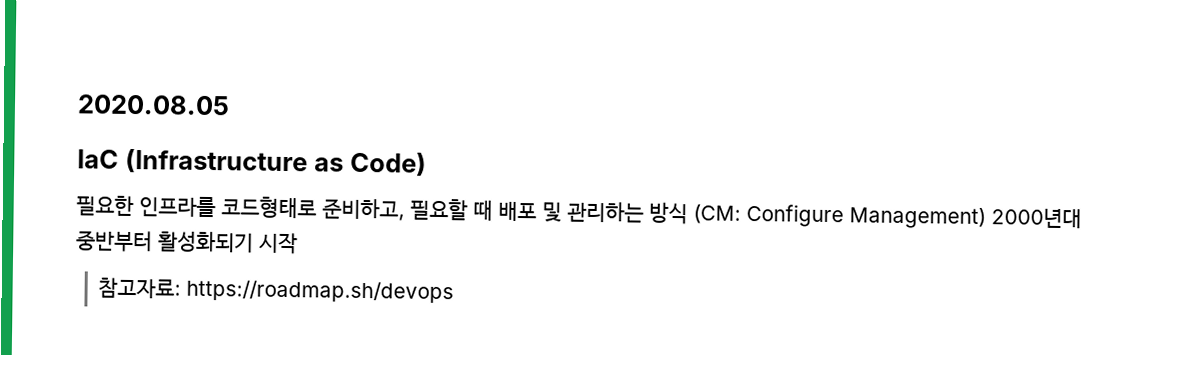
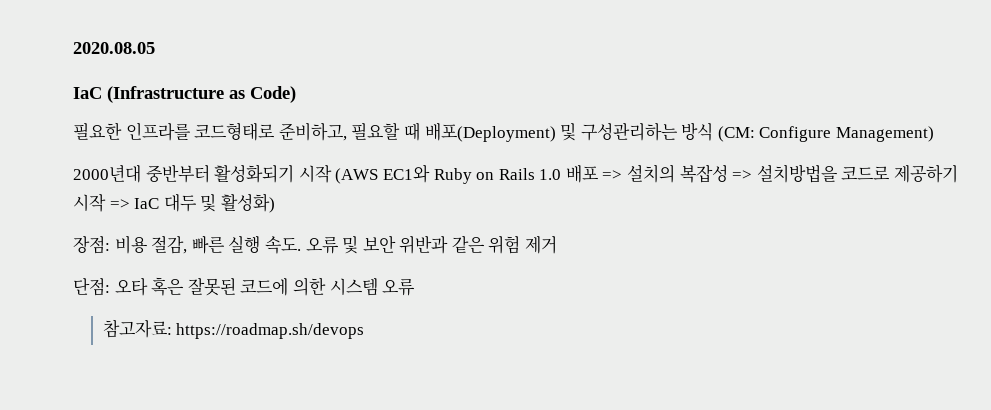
[498,201,644,223] 배포 및 관리하는 -> [424,123,678,142] 배포(Deployment) 및 구성관리하는
(986, 218) none -> (935, 134) //
(298, 243) none -> [335,164,959,184] [73,193,275,213] [73,235,558,254] [73,277,416,296] (AWS EC1와 Ruby on Rails 1.0 배포 => 설치의 복잡성 => 설치방법을 코드로 제공하기 시작 => IaC 대두 및 활성화) // 장점: 비용 절감, 빠른 실행 속도. 오류 및 보안 위반과 같은 위험 제거 // 단점: 오타 혹은 잘못된 코드에 의한 시스템 오류

